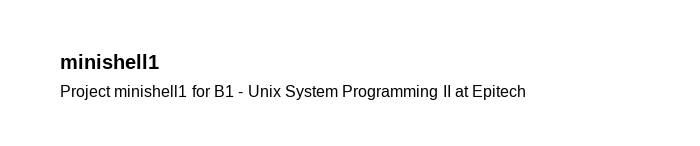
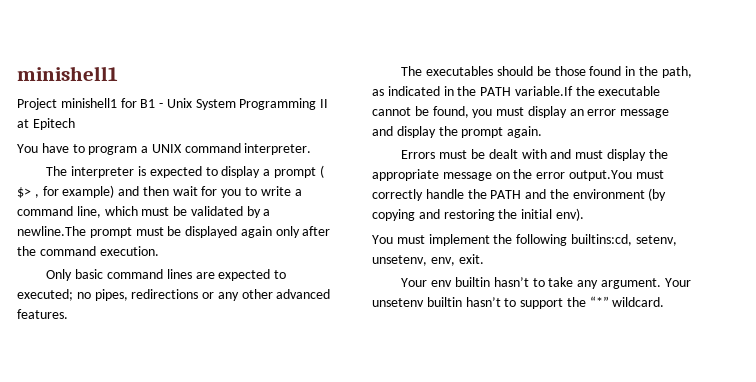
(527, 92) none -> [17,143,312,155] [46,165,324,178] [17,185,302,198] [17,206,271,218] [17,226,331,238] [17,246,159,256] [46,269,287,281] [17,289,331,301] [17,309,68,319] [401,66,692,78] [372,86,661,96] [372,106,670,118] [372,126,543,138] [401,149,668,161] [372,169,664,181] [372,188,667,201] [372,208,584,221] [372,234,677,246] [372,254,484,266] [401,277,691,289] [372,296,665,309] // You have to program a UNIX command interpreter. // The interpreter is expected to display a prompt ( $> , for example) and then wait for you to write a command line, which must be validated by a newline.The prompt must be displayed again only after the command execution. // Only basic command lines are expected to executed; no pipes, redirections or any other advanced features. // The executables should be those found in the path, as indicated in the PATH variable.If the executable cannot be found, you must display an error message and display the prompt again. // Errors must be dealt with and must display the appropriate message on the error output.You must correctly handle the PATH and the environment (by copying and restoring the initial env). // You must implement the following builtins:cd, setenv, unsetenv, env, exit. // Your env builtin hasn’t to take any argument. Your unsetenv builtin hasn’t to support the “*” wildcard.

